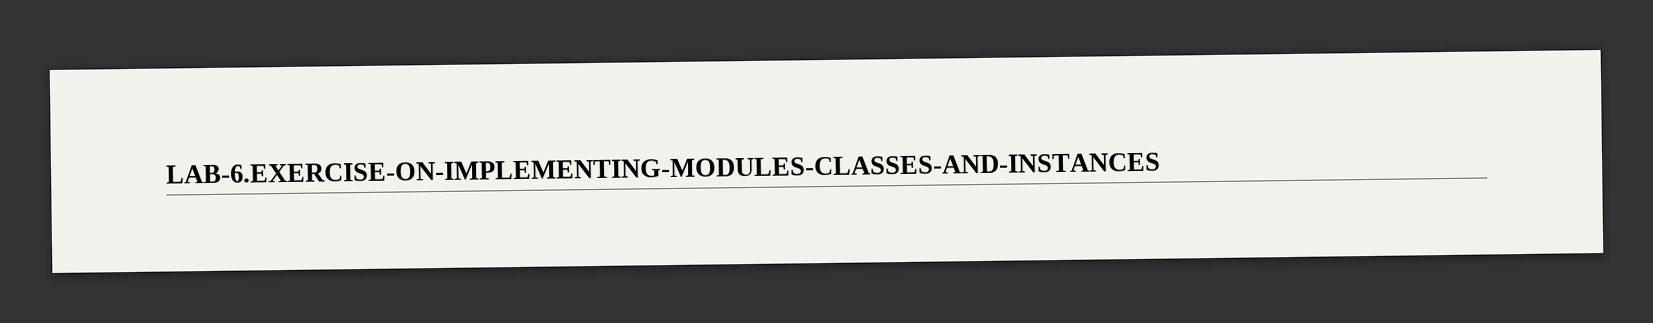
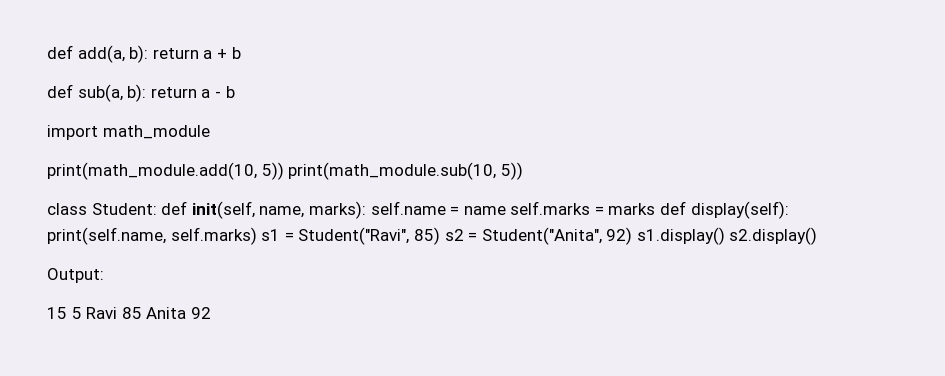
[165,152,1161,184] LAB-6.EXERCISE-ON-IMPLEMENTING-MODULES-CLASSES-AND-INSTANCES -> [47,45,241,63] [47,84,235,102] [47,125,210,140] [47,162,523,180] [47,201,789,219] [47,227,818,245] [47,268,104,283] [47,307,211,319] def add(a, b): return a + b // def sub(a, b): return a - b // import math_module // print(math_module.add(10, 5)) print(math_module.sub(10, 5)) // class Student: def init(self, name, marks): self.name = name self.marks = marks def display(self): print(self.name, self.marks) s1 = Student("Ravi", 85) s2 = Student("Anita", 92) s1.display() s2.display() // Output: // 15 5 Ravi 85 Anita 92

